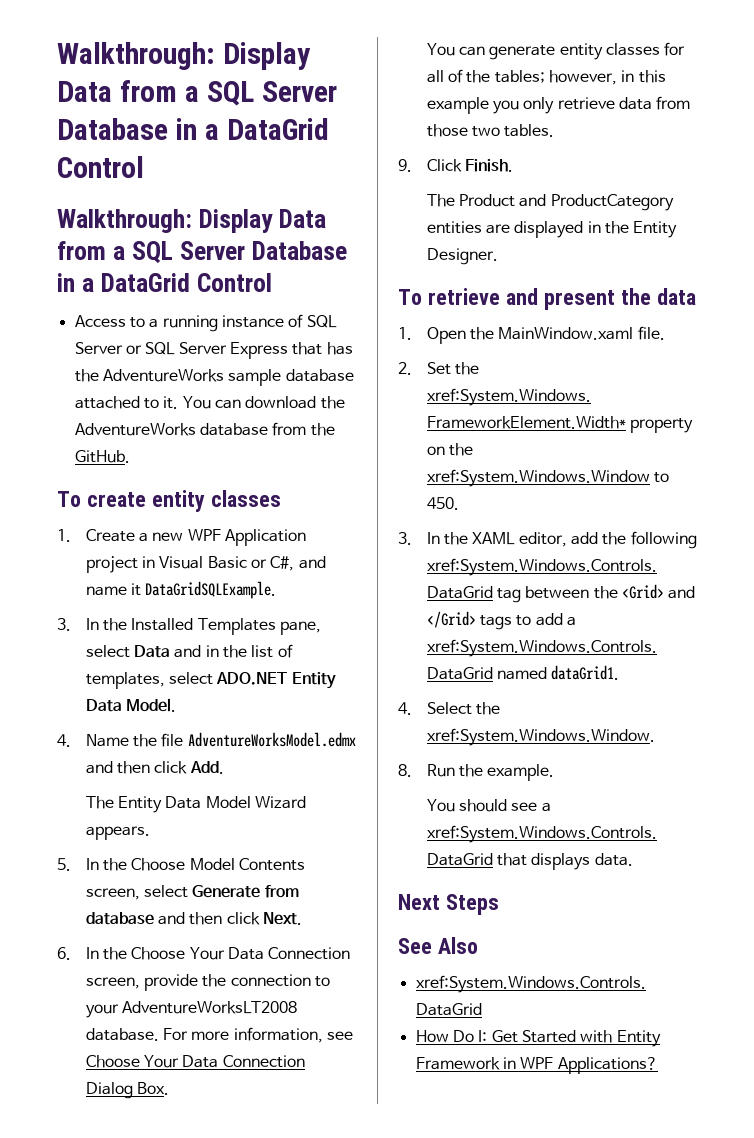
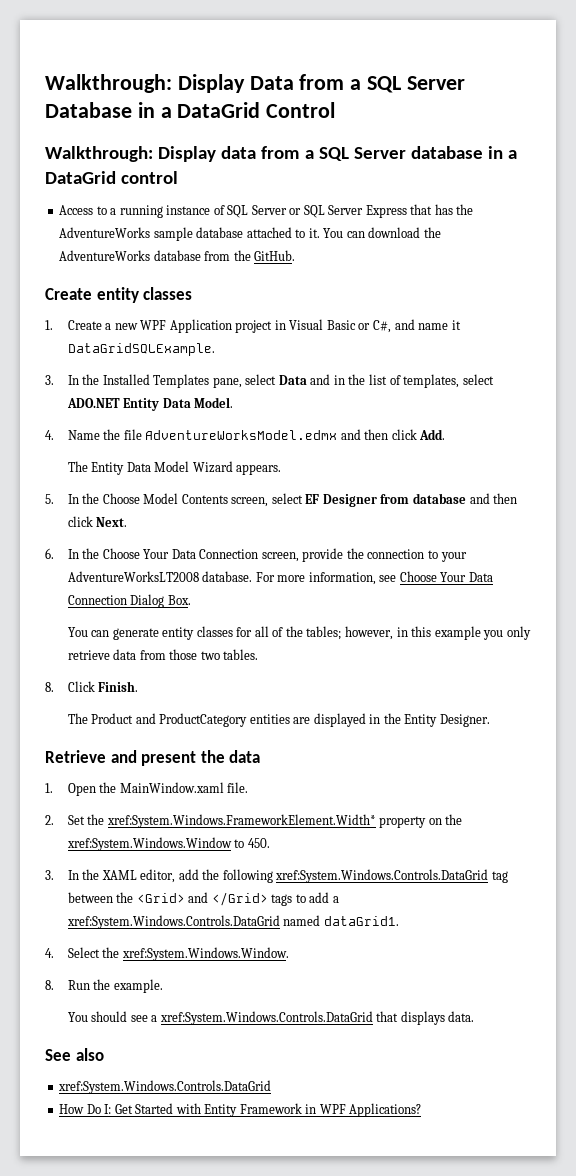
[278,209,326,228] [57,241,347,264] [57,273,272,292] Data from a SQL Server Database in a DataGrid Control -> [221,146,518,161] [45,171,179,184] data from a SQL Server database in a DataGrid control
[57,491,146,507] To create -> [45,288,92,300] Create
[192,885,261,898] Generate -> [305,494,377,507] EF Designer
[398,159,412,172] 9. -> [45,682,54,692] 8.
[398,288,500,305] To retrieve -> [45,750,106,763] Retrieve
[398,894,499,915] // Next Steps -> (475, 1016) none
[437,937,478,954] Also -> [75,1048,104,1061] also

